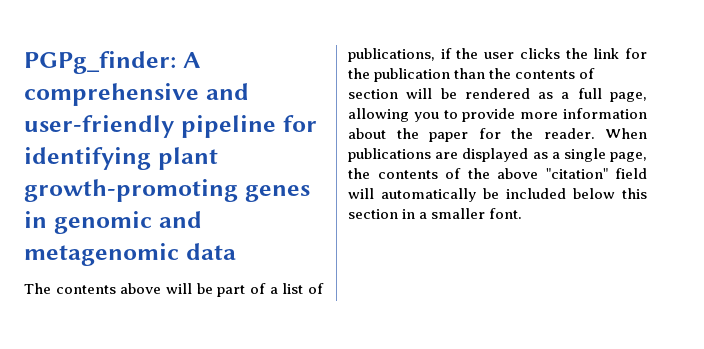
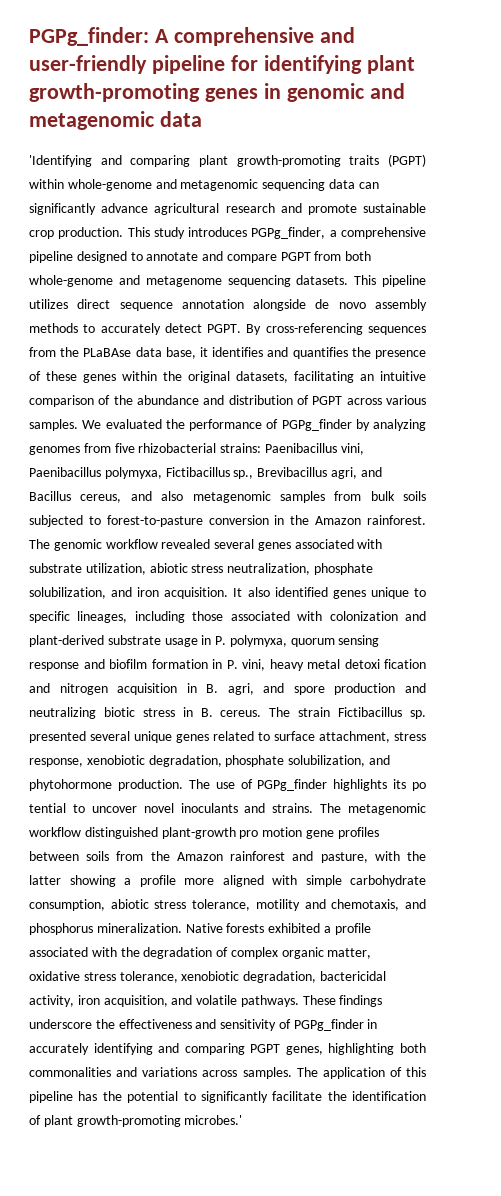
[24,283,324,297] [348,48,647,62] [348,68,596,82] [348,88,647,102] [348,108,647,122] [348,128,647,142] [348,148,647,162] [348,168,647,179] [348,188,647,202] [348,208,523,219] The contents above will be part of a list of publications, if the user clicks the link for the publication than the contents of section will be rendered as a full page, allowing you to provide more information about the paper for the reader. When publications are displayed as a single page, the contents of the above "citation" field will automatically be included below this section in a smaller font. -> [29,154,426,167] [29,179,379,191] [29,203,426,215] [29,227,426,239] [29,251,372,263] [29,275,426,287] [29,299,427,311] [29,323,426,335] [29,347,426,359] [29,371,426,383] [29,395,426,407] [29,419,426,431] [29,443,364,455] [29,467,382,479] [29,491,426,503] [29,515,426,527] [29,539,383,551] [29,563,373,575] [29,587,426,599] [29,611,426,623] [29,635,380,647] [29,659,426,671] [29,683,426,695] [29,707,427,719] [29,731,426,743] [29,755,390,767] [29,779,426,791] [29,803,426,815] [29,827,379,839] [29,851,427,863] [29,875,426,887] [29,899,427,911] [29,923,371,935] [29,947,372,959] [29,971,386,983] [29,995,383,1007] [29,1019,378,1031] [29,1043,426,1055] [29,1067,426,1079] [29,1091,426,1103] [29,1115,243,1127] 'Identifying and comparing plant growth-promoting traits (PGPT) within whole-genome and metagenomic sequencing data can significantly advance agricultural research and promote sustainable crop production. This study introduces PGPg_finder, a comprehensive pipeline designed to annotate and compare PGPT from both whole-genome and metagenome sequencing datasets. This pipeline utilizes direct sequence annotation alongside de novo assembly methods to accurately detect PGPT. By cross-referencing sequences from the PLaBAse data base, it identifies and quantifies the presence of these genes within the original datasets, facilitating an intuitive comparison of the abundance and distribution of PGPT across various samples. We evaluated the performance of PGPg_finder by analyzing genomes from five rhizobacterial strains: Paenibacillus vini, Paenibacillus polymyxa, Fictibacillus sp., Brevibacillus agri, and Bacillus cereus, and also metagenomic samples from bulk soils subjected to forest-to-pasture conversion in the Amazon rainforest. The genomic workflow revealed several genes associated with substrate utilization, abiotic stress neutralization, phosphate solubilization, and iron acquisition. It also identified genes unique to specific lineages, including those associated with colonization and plant-derived substrate usage in P. polymyxa, quorum sensing response and biofilm formation in P. vini, heavy metal detoxi fication and nitrogen acquisition in B. agri, and spore production and neutralizing biotic stress in B. cereus. The strain Fictibacillus sp. presented several unique genes related to surface attachment, stress response, xenobiotic degradation, phosphate solubilization, and phytohormone production. The use of PGPg_finder highlights its po tential to uncover novel inoculants and strains. The metagenomic workflow distinguished plant-growth pro motion gene profiles between soils from the Amazon rainforest and pasture, with the latter showing a profile more aligned with simple carbohydrate consumption, abiotic stress tolerance, motility and chemotaxis, and phosphorus mineralization. Native forests exhibited a profile associated with the degradation of complex organic matter, oxidative stress tolerance, xenobiotic degradation, bactericidal activity, iron acquisition, and volatile pathways. These findings underscore the effectiveness and sensitivity of PGPg_finder in accurately identifying and comparing PGPT genes, highlighting both commonalities and variations across samples. The application of this pipeline has the potential to significantly facilitate the identification of plant growth-promoting microbes.'

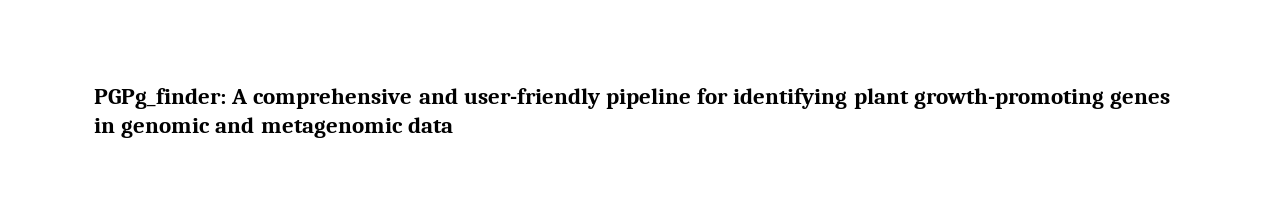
[29,154,426,167] [29,179,379,191] [29,203,426,215] [29,227,426,239] [29,251,372,263] [29,275,426,287] [29,299,427,311] [29,323,426,335] [29,347,426,359] [29,371,426,383] [29,395,426,407] [29,419,426,431] [29,443,364,455] [29,467,382,479] [29,491,426,503] [29,515,426,527] [29,539,383,551] [29,563,373,575] [29,587,426,599] [29,611,426,623] [29,635,380,647] [29,659,426,671] [29,683,426,695] [29,707,427,719] [29,731,426,743] [29,755,390,767] [29,779,426,791] [29,803,426,815] [29,827,379,839] [29,851,427,863] [29,875,426,887] [29,899,427,911] [29,923,371,935] [29,947,372,959] [29,971,386,983] [29,995,383,1007] [29,1019,378,1031] [29,1043,426,1055] [29,1067,426,1079] [29,1091,426,1103] [29,1115,243,1127] // 'Identifying and comparing plant growth-promoting traits (PGPT) within whole-genome and metagenomic sequencing data can significantly advance agricultural research and promote sustainable crop production. This study introduces PGPg_finder, a comprehensive pipeline designed to annotate and compare PGPT from both whole-genome and metagenome sequencing datasets. This pipeline utilizes direct sequence annotation alongside de novo assembly methods to accurately detect PGPT. By cross-referencing sequences from the PLaBAse data base, it identifies and quantifies the presence of these genes within the original datasets, facilitating an intuitive comparison of the abundance and distribution of PGPT across various samples. We evaluated the performance of PGPg_finder by analyzing genomes from five rhizobacterial strains: Paenibacillus vini, Paenibacillus polymyxa, Fictibacillus sp., Brevibacillus agri, and Bacillus cereus, and also metagenomic samples from bulk soils subjected to forest-to-pasture conversion in the Amazon rainforest. The genomic workflow revealed several genes associated with substrate utilization, abiotic stress neutralization, phosphate solubilization, and iron acquisition. It also identified genes unique to specific lineages, including those associated with colonization and plant-derived substrate usage in P. polymyxa, quorum sensing response and biofilm formation in P. vini, heavy metal detoxi fication and nitrogen acquisition in B. agri, and spore production and neutralizing biotic stress in B. cereus. The strain Fictibacillus sp. presented several unique genes related to surface attachment, stress response, xenobiotic degradation, phosphate solubilization, and phytohormone production. The use of PGPg_finder highlights its po tential to uncover novel inoculants and strains. The metagenomic workflow distinguished plant-growth pro motion gene profiles between soils from the Amazon rainforest and pasture, with the latter showing a profile more aligned with simple carbohydrate consumption, abiotic stress tolerance, motility and chemotaxis, and phosphorus mineralization. Native forests exhibited a profile associated with the degradation of complex organic matter, oxidative stress tolerance, xenobiotic degradation, bactericidal activity, iron acquisition, and volatile pathways. These findings underscore the effectiveness and sensitivity of PGPg_finder in accurately identifying and comparing PGPT genes, highlighting both commonalities and variations across samples. The application of this pipeline has the potential to significantly facilitate the identification of plant growth-promoting microbes.' -> (453, 125) none

